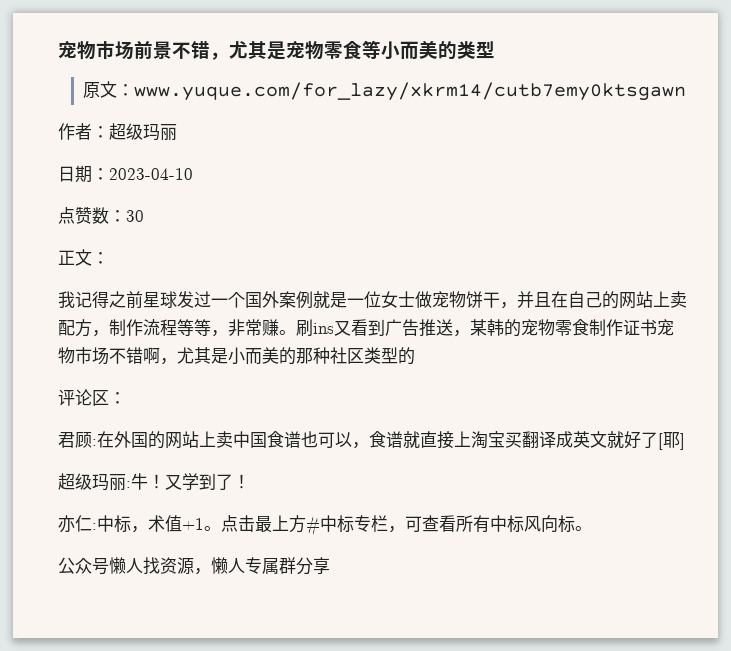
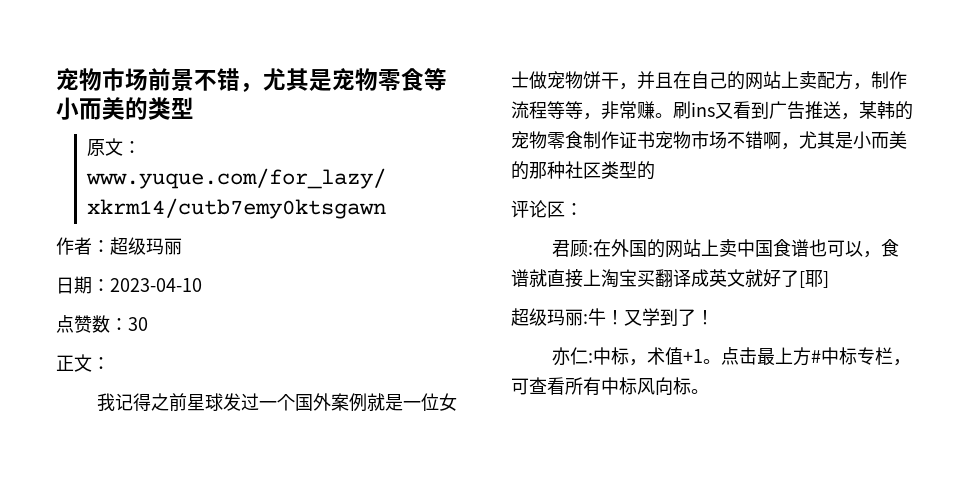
[58,557,330,575] // 公众号懒人找资源，懒人专属群分享 -> (709, 391) none

